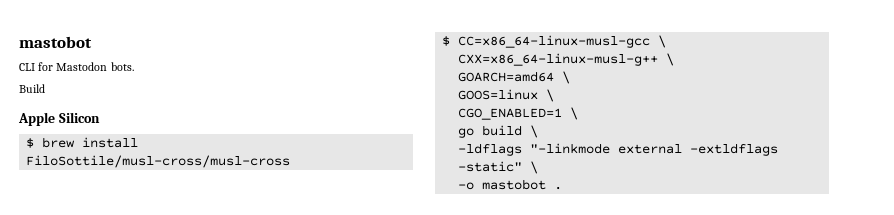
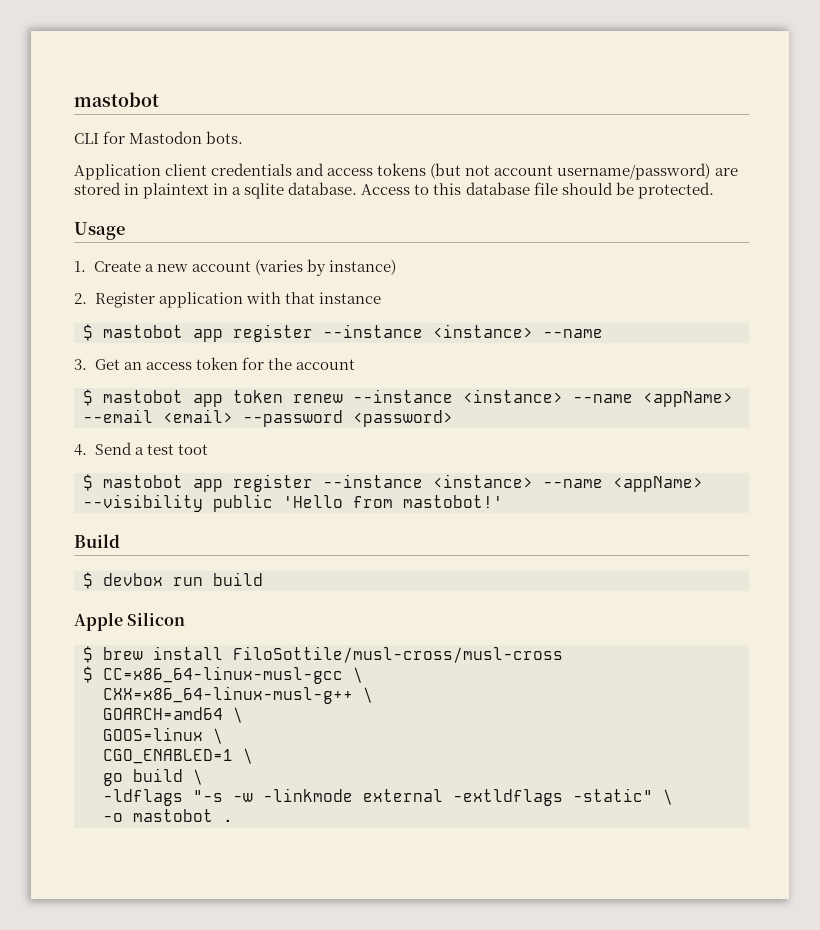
[19,84,45,93] Build -> [74,163,738,180] [74,182,714,199] [74,222,125,240] [74,259,396,276] [74,292,381,308] [83,324,603,342] [74,357,355,370] [83,389,733,407] [83,409,453,427] [74,442,208,456] [83,474,703,492] [83,494,503,512] [74,534,120,548] [83,572,263,589] Application client credentials and access tokens (but not account username/password) are stored in plaintext in a sqlite database. Access to this database file should be protected. // Usage // 1. Create a new account (varies by instance) // 2. Register application with that instance // $ mastobot app register --instance <instance> --name // 3. Get an access token for the account // $ mastobot app token renew --instance <instance> --name <appName> --email <email> --password <password> // 4. Send a test toot // $ mastobot app register --instance <instance> --name <appName> --visibility public 'Hello from mastobot!' // Build // $ devbox run build
[530,143,611,154] "-linkmode -> [193,788,353,802] "-s -w -linkmode

